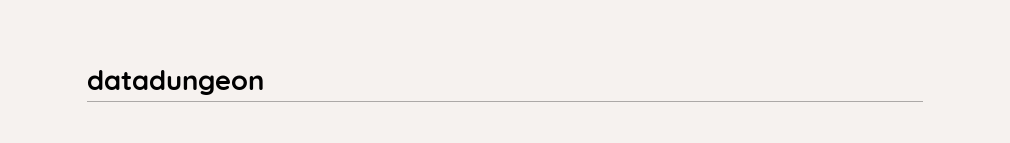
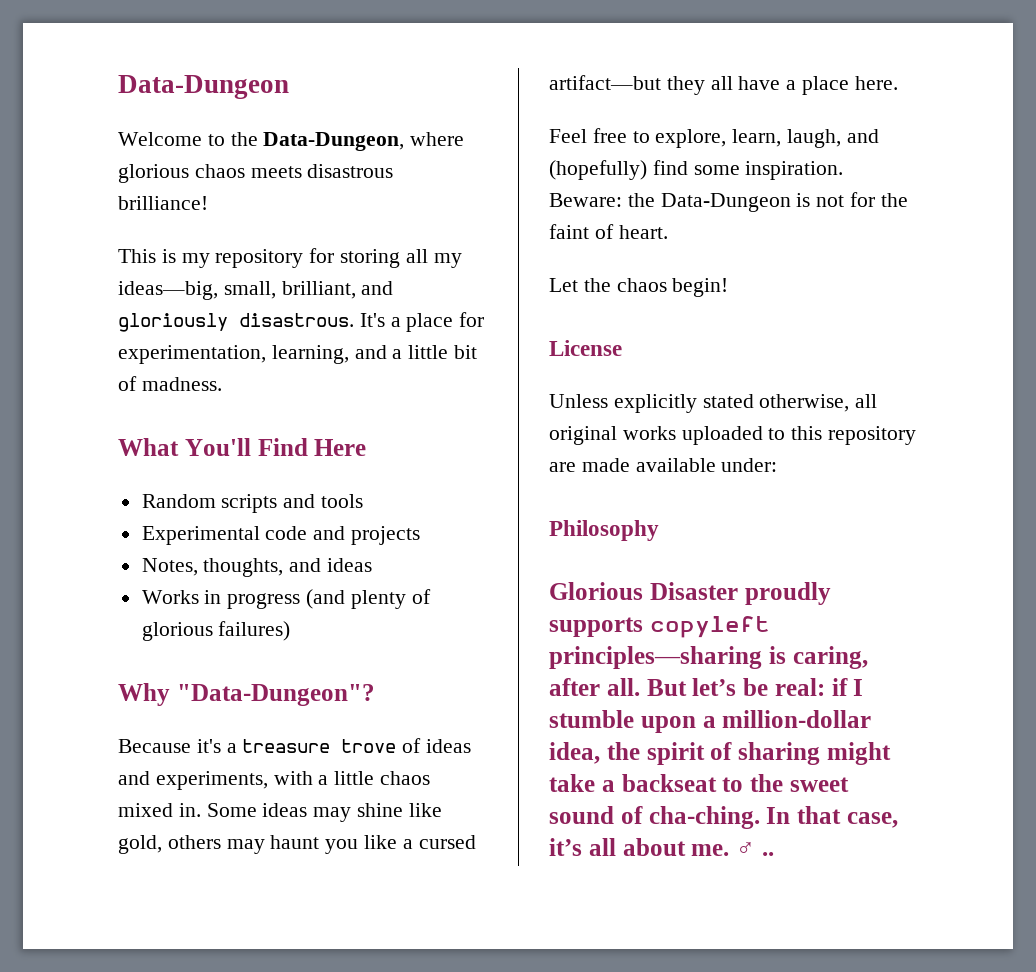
[87,70,264,95] datadungeon -> [118,75,289,99] [118,132,465,151] [118,164,394,183] [118,196,208,210] [118,248,462,268] [118,281,394,300] [118,312,485,332] [118,345,478,364] [118,376,222,391] [118,438,367,456] [141,494,364,513] [141,526,421,545] [141,558,373,577] [141,589,431,609] [141,621,291,641] [118,683,375,706] [118,738,472,753] [118,771,431,790] [118,803,442,822] [118,835,476,854] [549,75,898,95] [549,128,879,148] [549,160,844,180] [549,192,908,212] [549,224,668,239] [549,278,729,297] [549,340,622,356] [549,394,878,413] [549,426,917,445] [549,458,778,472] [549,520,659,541] [549,582,831,605] [549,616,770,638] [549,646,868,669] [549,678,864,696] [549,710,872,733] [549,742,891,765] [549,774,849,792] [549,806,898,829] [549,838,774,856] Data-Dungeon // Welcome to the Data-Dungeon, where glorious chaos meets disastrous brilliance! // This is my repository for storing all my ideas—big, small, brilliant, and gloriously disastrous. It's a place for experimentation, learning, and a little bit of madness. // What You'll Find Here // Random scripts and tools // Experimental code and projects // Notes, thoughts, and ideas // Works in progress (and plenty of glorious failures) // Why "Data-Dungeon"? // Because it's a treasure trove of ideas and experiments, with a little chaos mixed in. Some ideas may shine like gold, others may haunt you like a cursed artifact—but they all have a place here. // Feel free to explore, learn, laugh, and (hopefully) find some inspiration. Beware: the Data-Dungeon is not for the faint of heart. // Let the chaos begin! // License // Unless explicitly stated otherwise, all original works uploaded to this repository are made available under: // Philosophy // Glorious Disaster proudly supports copyleft principles—sharing is caring, after all. But let’s be real: if I stumble upon a million-dollar idea, the spirit of sharing might take a backseat to the sweet sound of cha-ching. In that case, it’s all about me. ♂ ..

